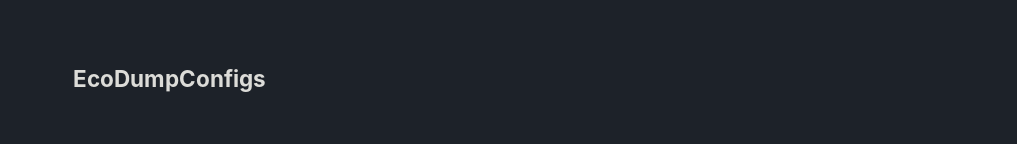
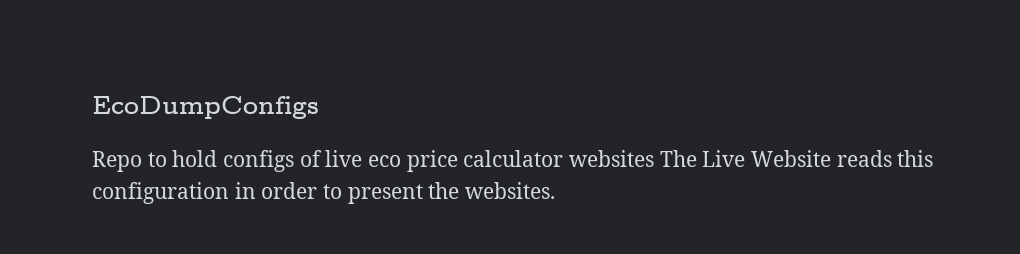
(266, 80) none -> [92,150,934,172] [92,182,556,204] // Repo to hold configs of live eco price calculator websites The Live Website reads this configuration in order to present the websites.

